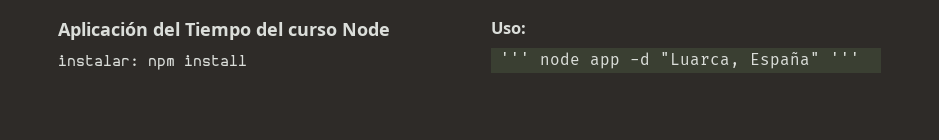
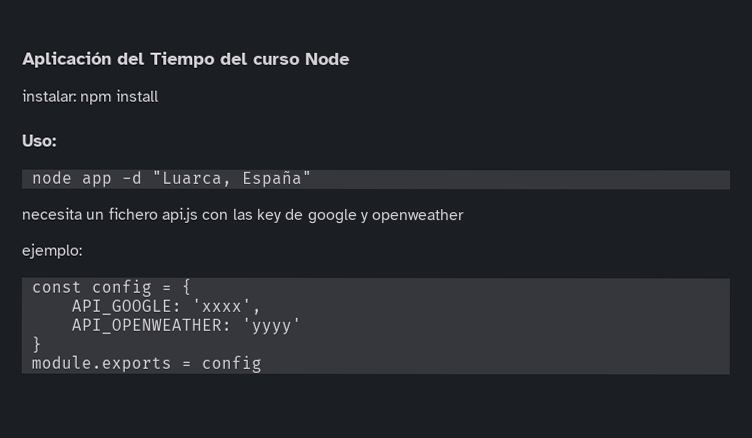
[499,52,530,65] ''' -> (57, 140) none
[829,52,860,65] ''' -> [21,207,466,224] [21,243,82,259] [30,278,192,297] [70,298,262,316] [70,317,302,335] [30,336,42,354] [30,355,262,373] // necesita un fichero api.js con las key de google y openweather // ejemplo: // const config = { // API_GOOGLE: 'xxxx', // API_OPENWEATHER: 'yyyy' // } // module.exports = config

